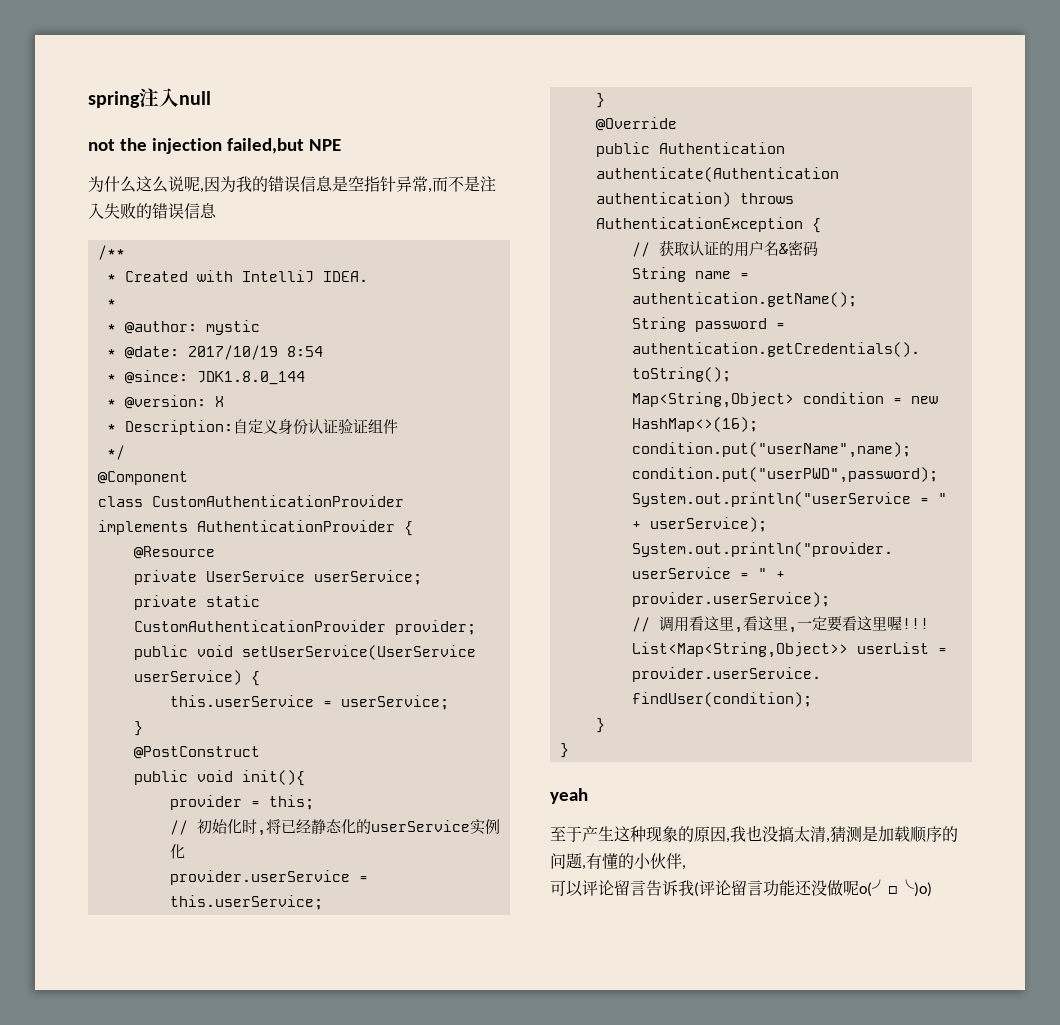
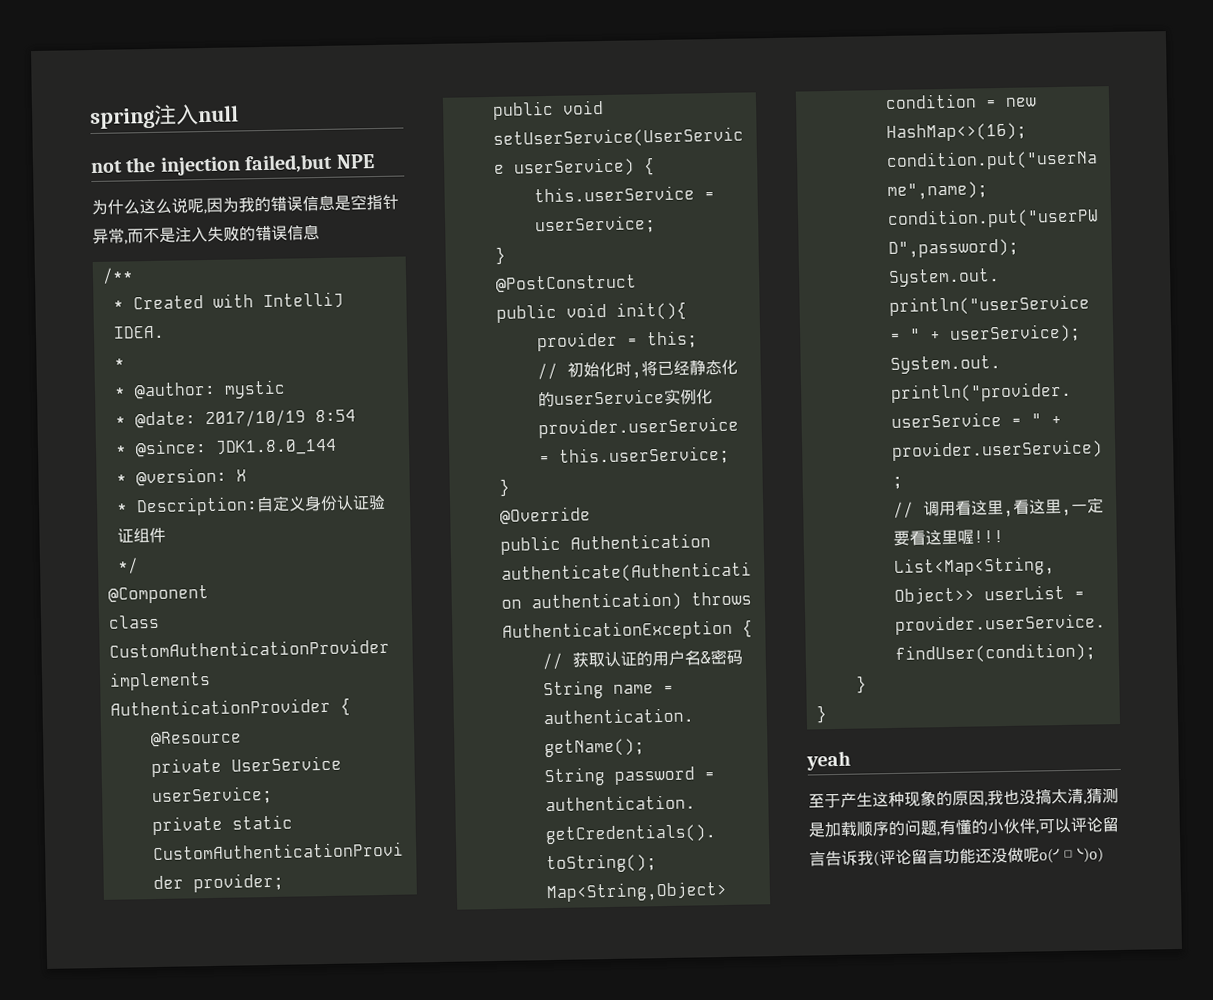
(686, 867) // -> (1039, 832) none

